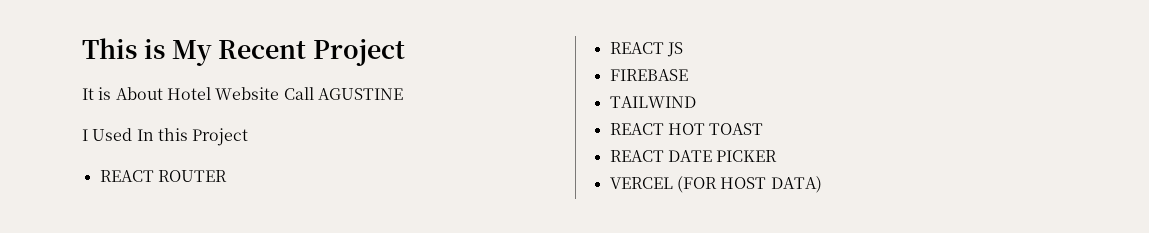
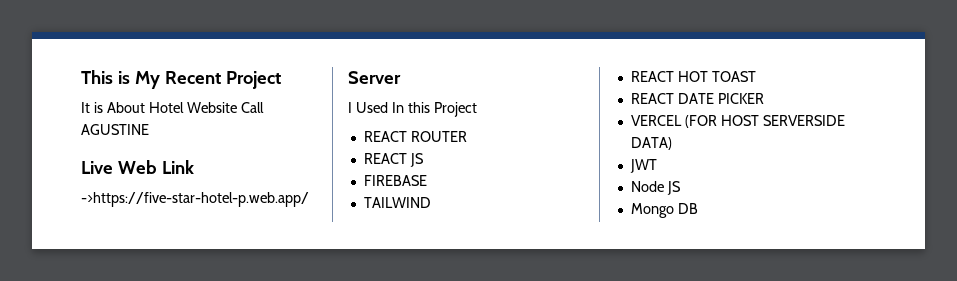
(403, 94) none -> [81,160,194,174] [81,192,309,207] [348,71,401,84] // Live Web Link // ->https://five-star-hotel-p.web.app/ // Server
(767, 183) none -> [762,115,845,126] SERVERSIDE
(822, 184) none -> [629,159,657,173] [630,181,681,195] [630,203,698,218] // JWT // Node JS // Mongo DB

